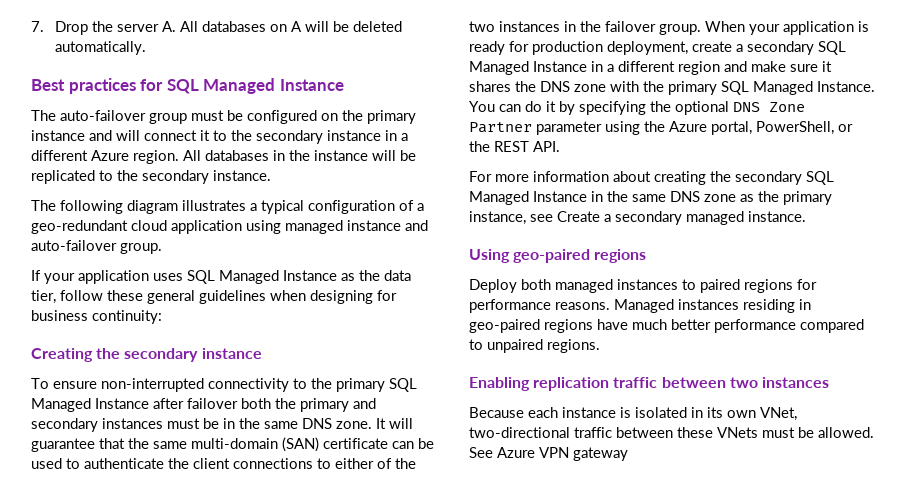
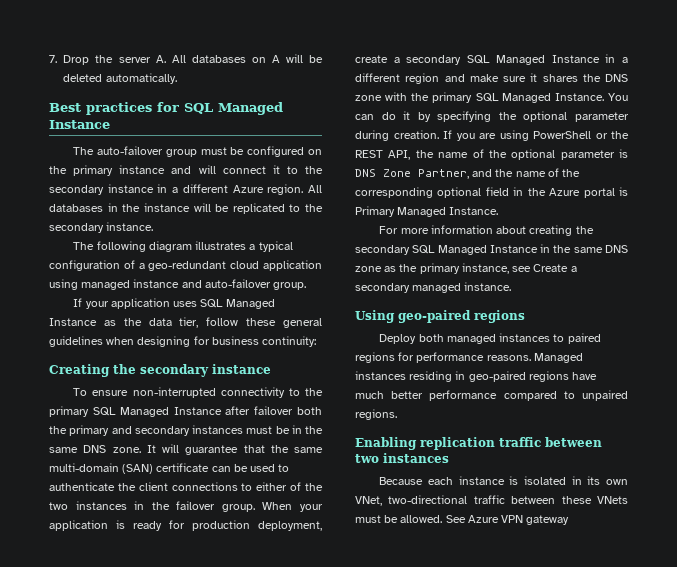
[733,102,805,112] [469,121,853,135] [469,141,560,152] DNS Zone Partner parameter using the Azure portal, PowerShell, or the REST API. -> [575,112,629,122] [355,130,629,141] [355,149,628,160] [355,168,581,179] [355,187,628,198] [355,206,499,217] parameter during creation. If you are using PowerShell or the REST API, the name of the optional parameter is DNS Zone Partner, and the name of the corresponding optional field in the Azure portal is Primary Managed Instance.

